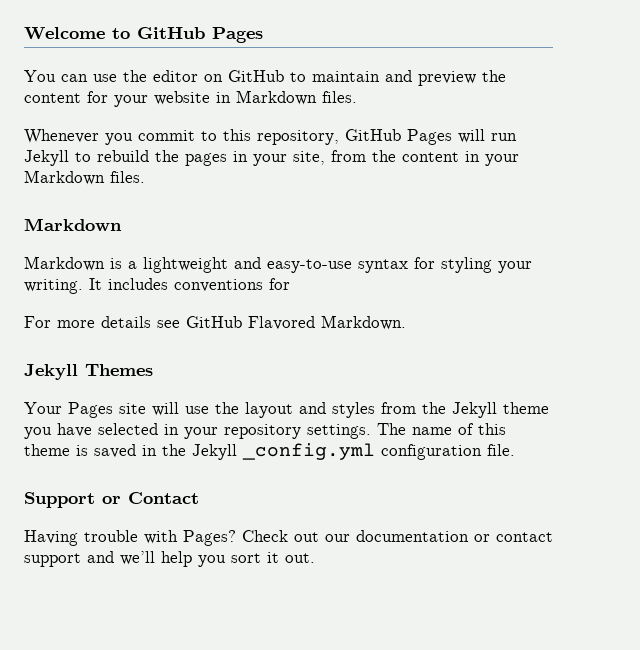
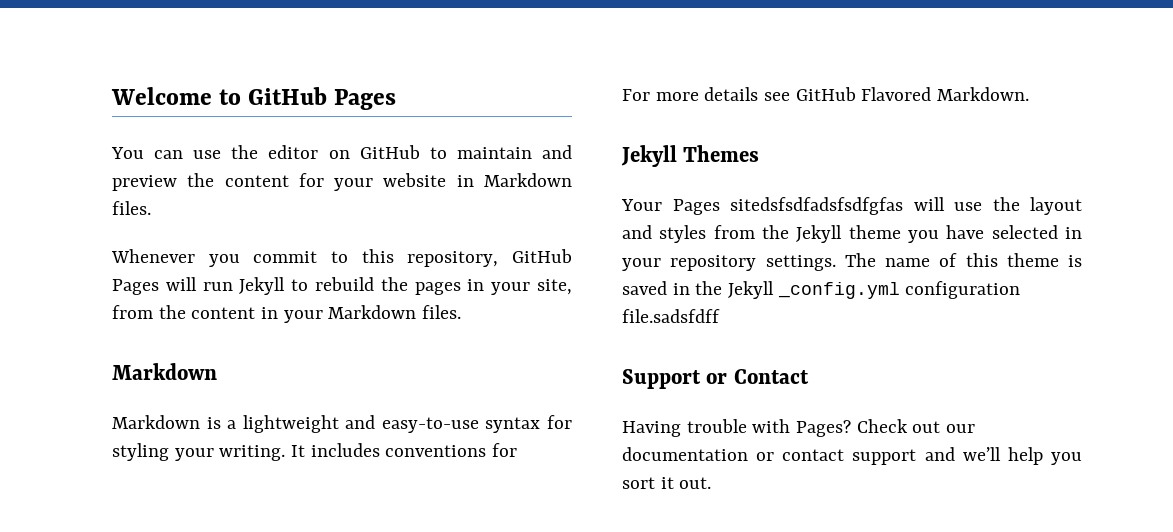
[119,403,146,414] site -> [730,197,903,215] sitedsfsdfadsfsdfgfas
[487,444,515,456] file. -> [622,309,720,323] file.sadsfdff

